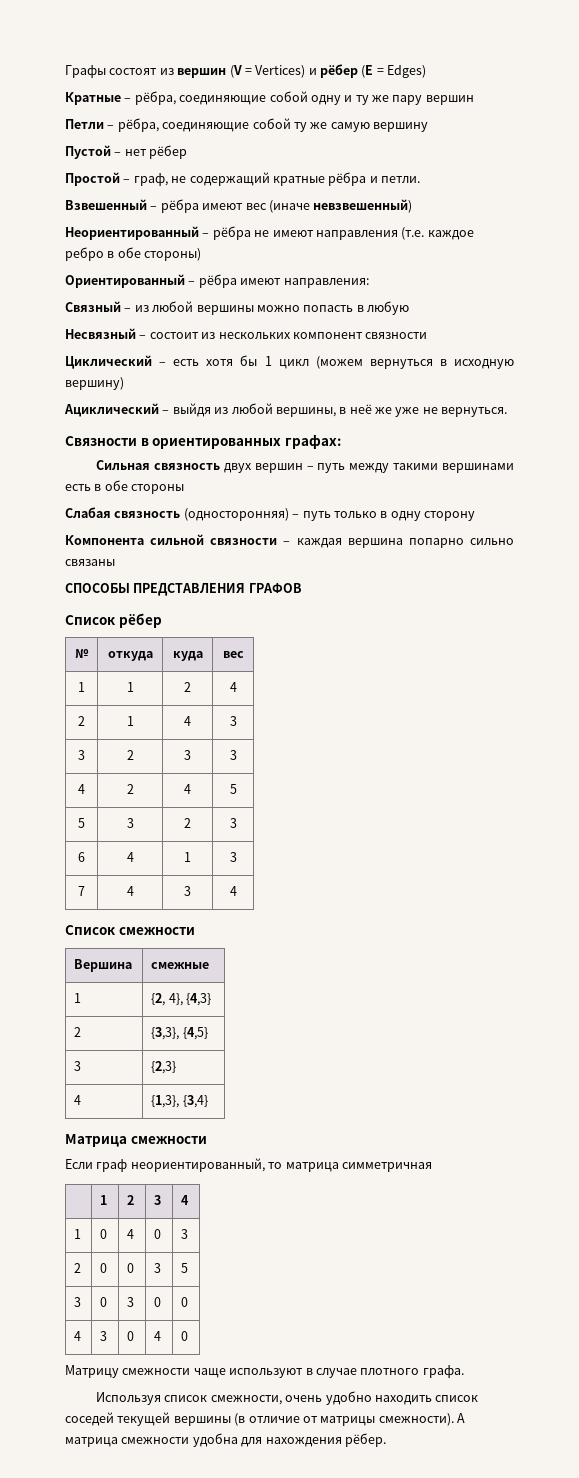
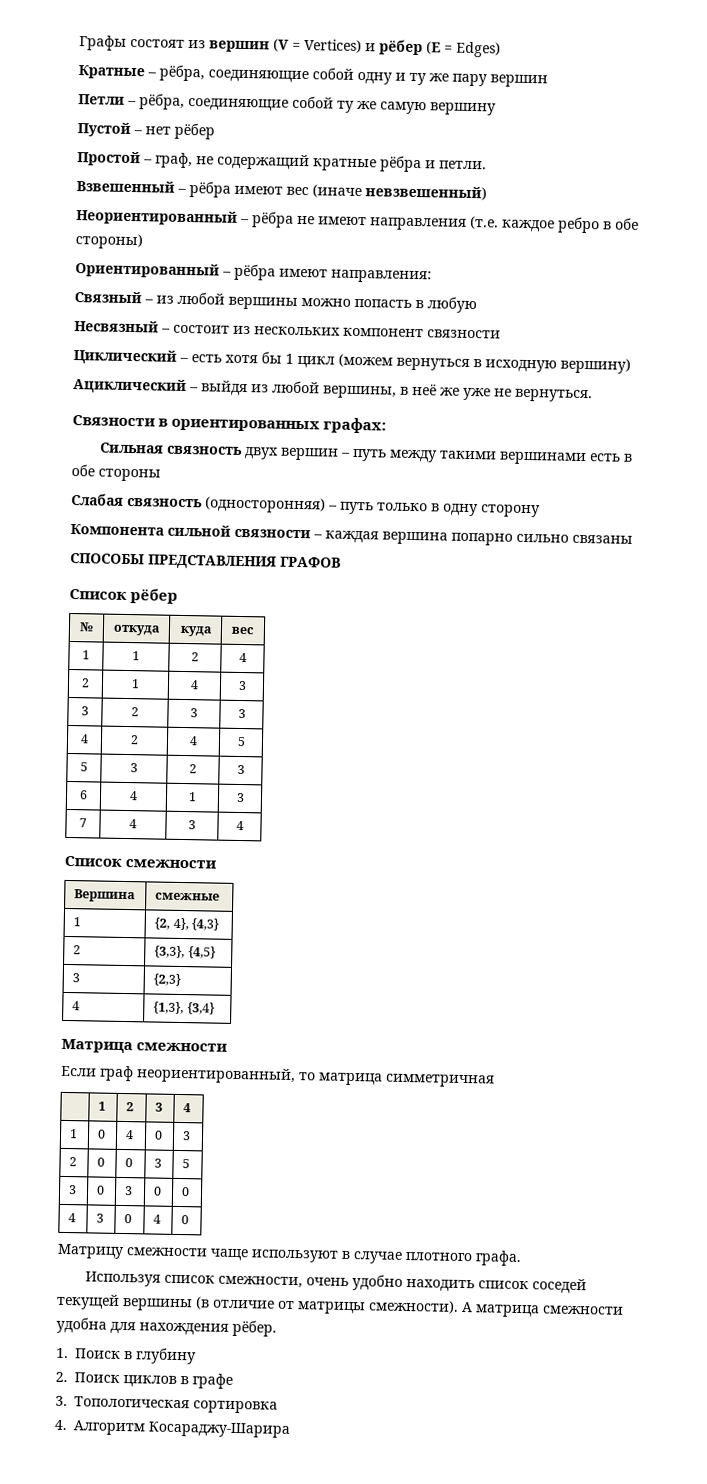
(386, 1440) none -> [56,1347,196,1365] [55,1371,233,1389] [55,1395,278,1414] [54,1419,290,1438] // 1. Поиск в глубину // 2. Поиск циклов в графе // 3. Топологическая сортировка // 4. Алгоритм Косараджу-Шарира

